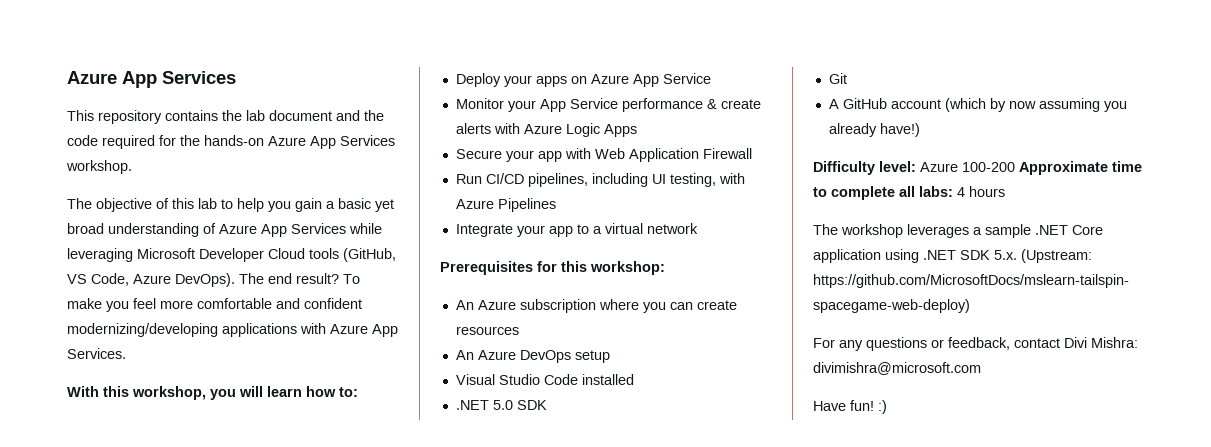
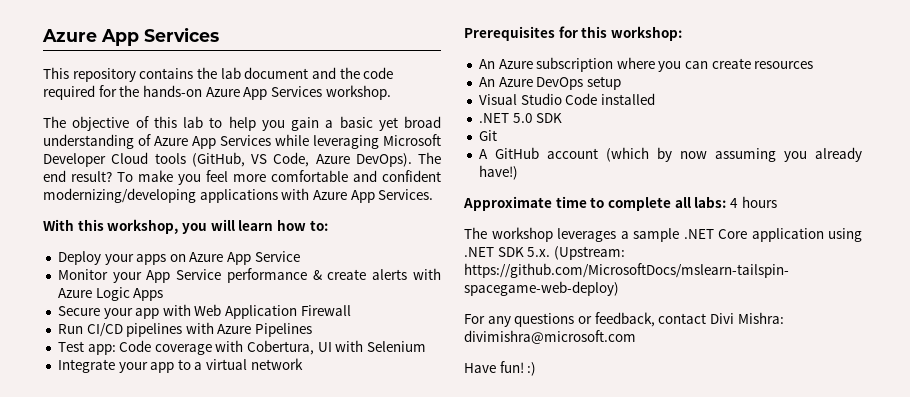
[527,173,716,187] pipelines, including UI testing, -> [126,323,183,337] pipelines
(556, 205) none -> [57,340,427,355] // Test app: Code coverage with Cobertura, UI with Selenium
[813,161,1015,175] Difficulty level: Azure 100-200 -> (518, 172) none

